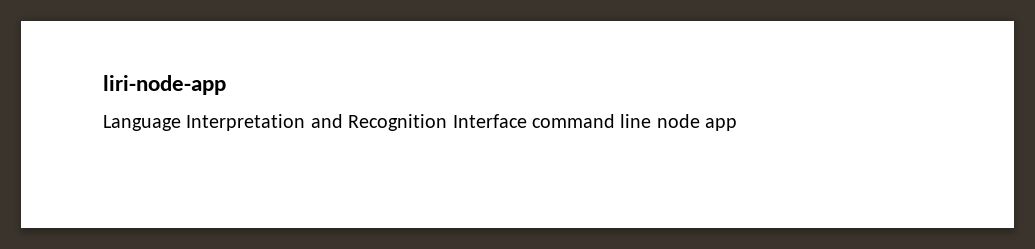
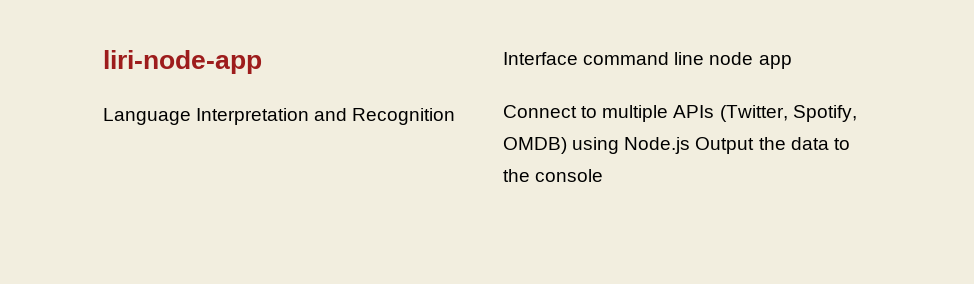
(738, 124) none -> [503,105,857,122] [503,137,850,154] [503,169,604,182] // Connect to multiple APIs (Twitter, Spotify, OMDB) using Node.js Output the data to the console

